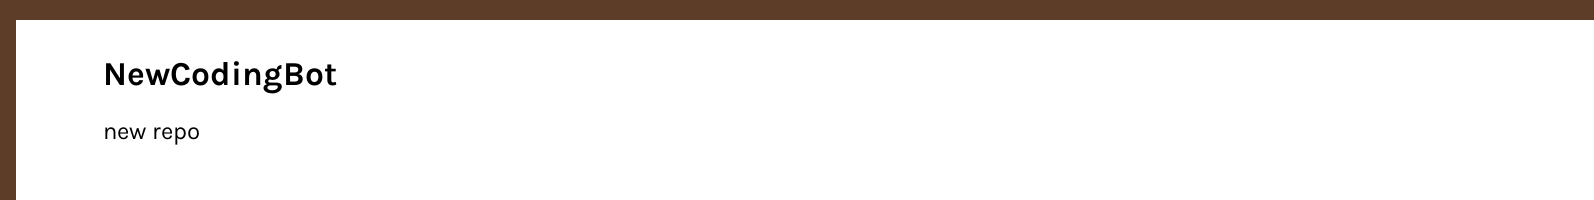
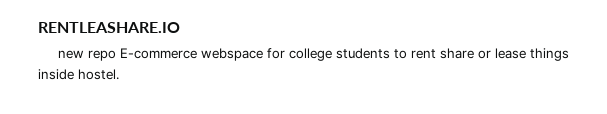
[103,61,337,94] NewCodingBot -> [38,22,180,33] RENTLEASHARE.IO
(201, 136) none -> [119,48,569,61] [38,69,119,80] E-commerce webspace for college students to rent share or lease things inside hostel.

